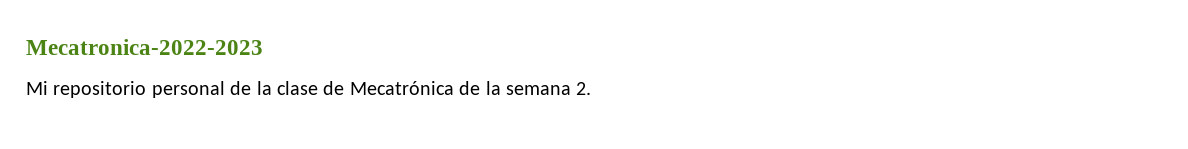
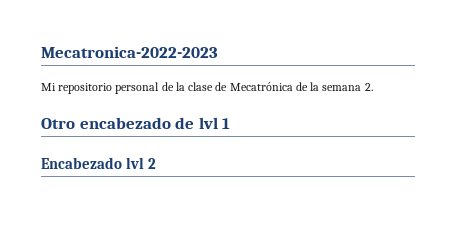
(592, 88) none -> [41,117,231,129] [41,157,157,169] // Otro encabezado de lvl 1 // Encabezado lvl 2

